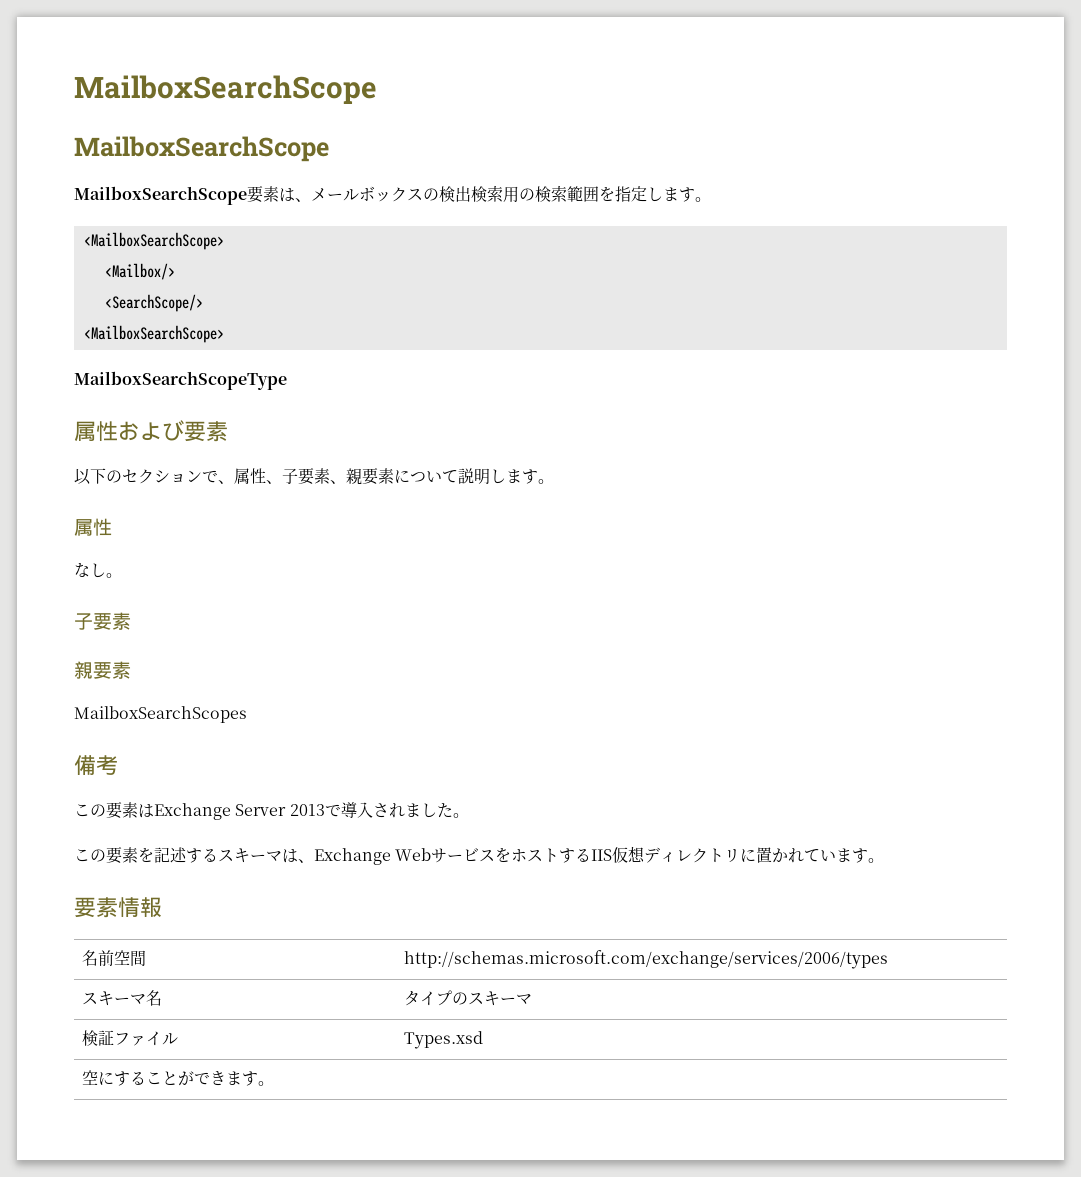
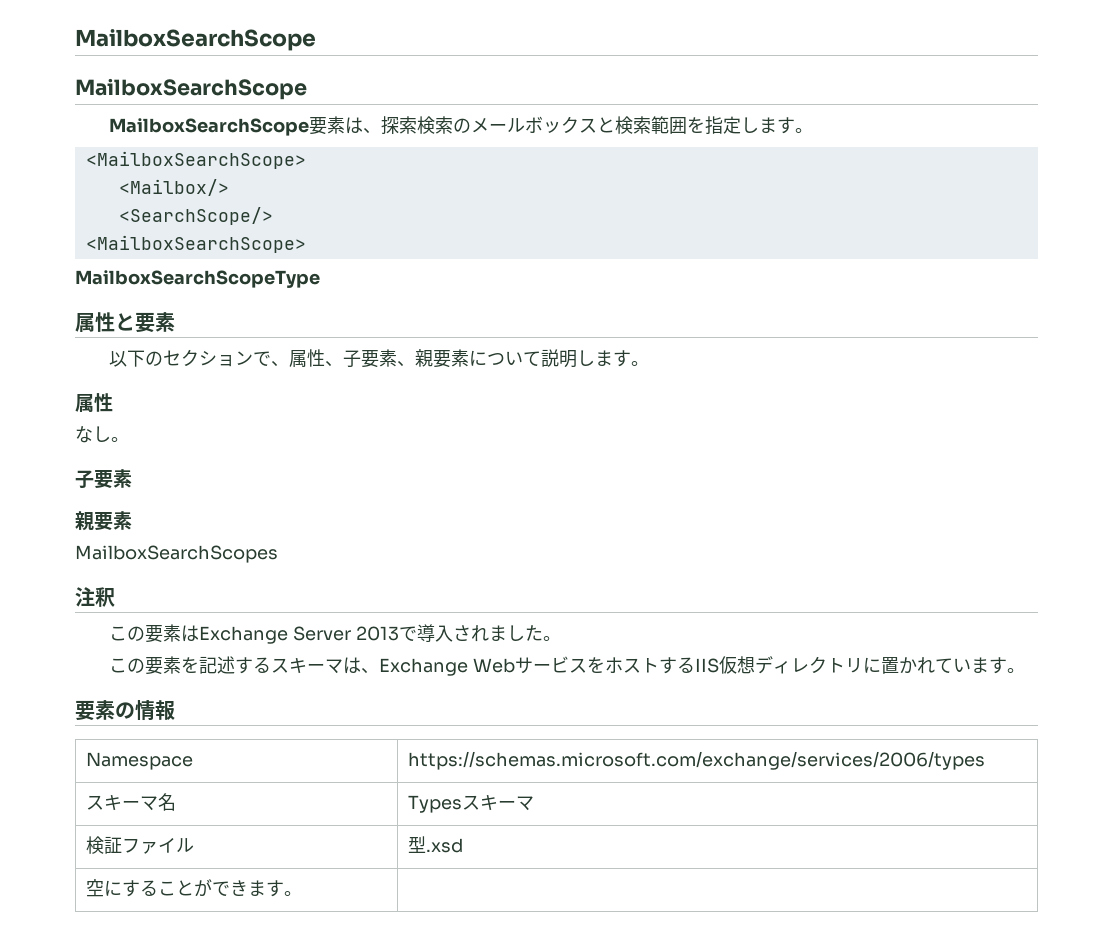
(311, 200) none -> [380,116,471,135] 探索検索の
[423,185,535,203] の検出検索用の -> [596,117,615,133] と
[118,420,184,441] および -> [115,313,135,331] と
[74,755,118,775] 備考 -> [75,587,115,607] 注釈
(118, 907) none -> [115,702,135,719] の
[81,950,146,966] [403,950,888,969] 名前空間 | http://schemas.microsoft.com/exchange/services/2006/types -> [86,752,194,770] [408,751,986,770] Namespace | https://schemas.microsoft.com/exchange/services/2006/types
[403,990,468,1006] タイプの -> [408,795,463,813] Types
[403,1031,483,1049] Types.xsd -> [408,836,464,853] 型.xsd

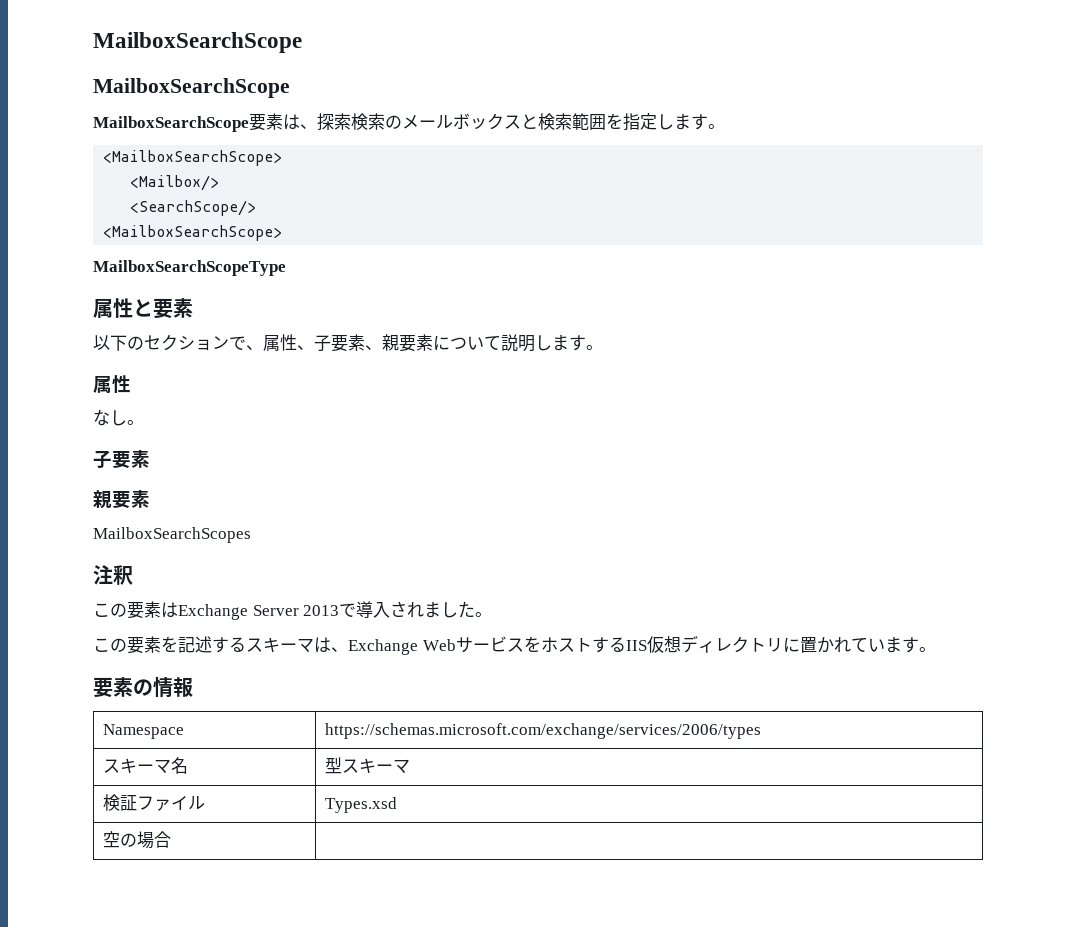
[408,795,463,813] Types -> [325,757,343,774] 型
[408,836,464,853] 型.xsd -> [325,797,398,813] Types.xsd
[104,879,303,897] にすることができます。 -> [120,831,172,849] の場合

